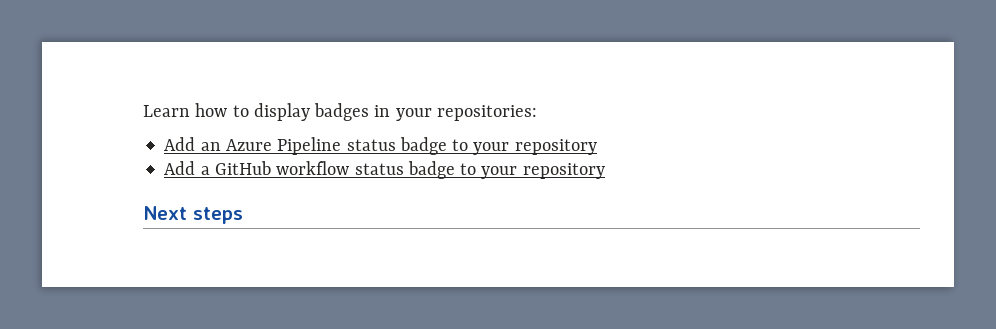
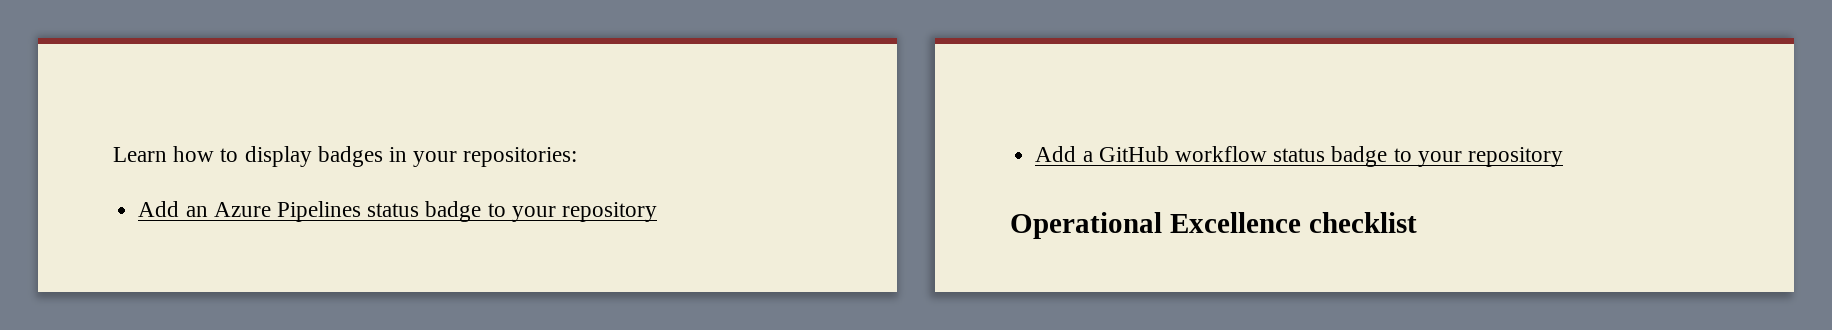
[277,137,342,155] Pipeline -> [276,201,361,222] Pipelines
[143,206,243,224] Next steps -> [1010,212,1417,239] Operational Excellence checklist

